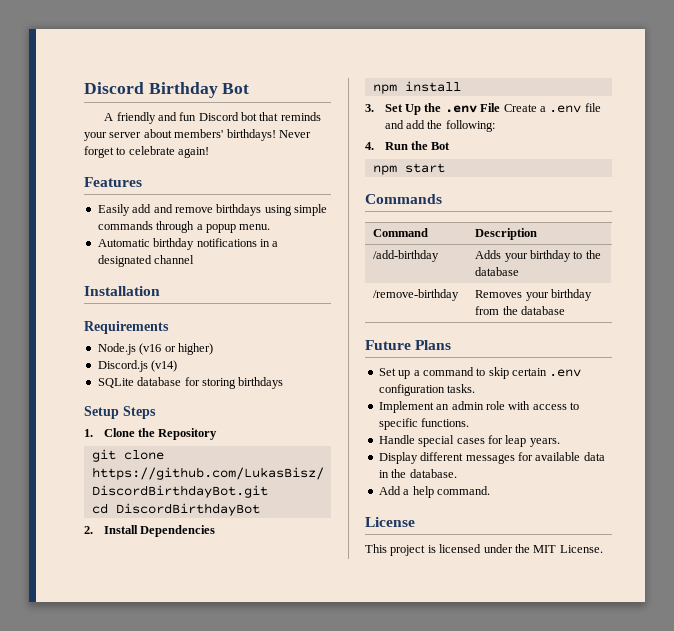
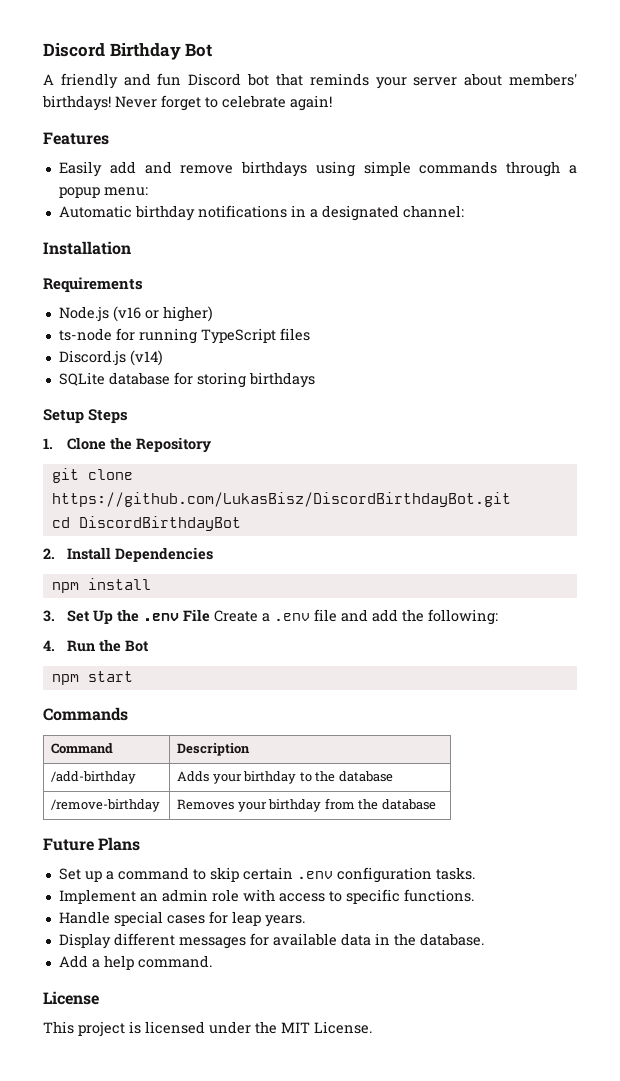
[239,224,271,230] menu. -> [103,187,148,196] menu:
[154,255,195,264] channel -> [402,205,464,218] channel:
(213, 349) none -> [58,328,310,344] // ts-node for running TypeScript files

